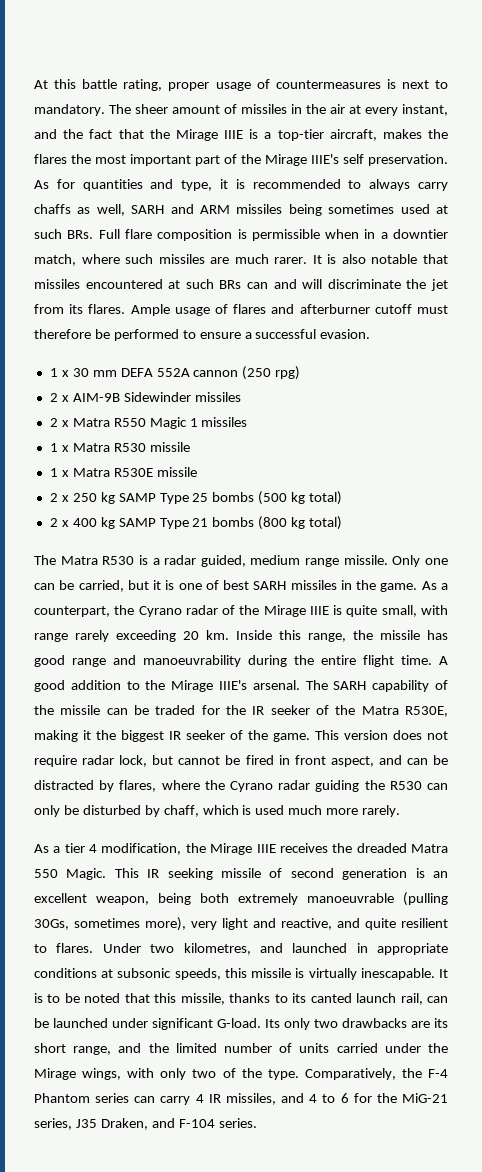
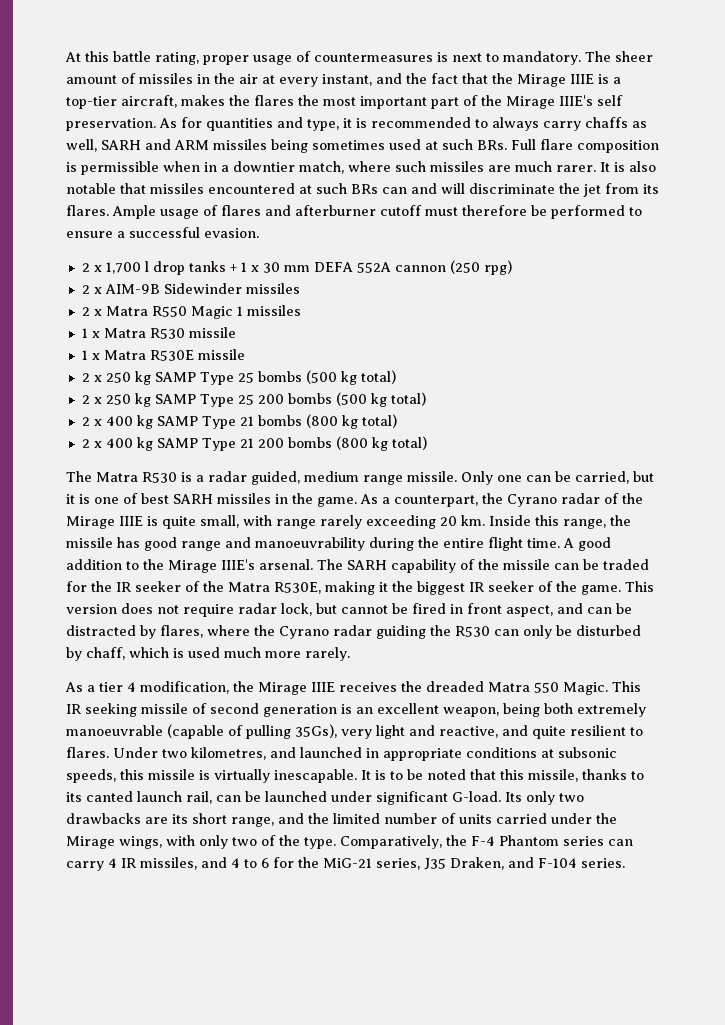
(371, 334) none -> [81,261,237,275] 2 x 1,700 l drop tanks +
(343, 498) none -> [81,392,426,407] // 2 x 250 kg SAMP Type 25 200 bombs (500 kg total)
(343, 523) none -> [81,436,427,451] // 2 x 400 kg SAMP Type 21 200 bombs (800 kg total)
[403,892,448,906] [34,917,186,931] (pulling 30Gs, sometimes more), -> [167,724,337,739] (capable of pulling 35Gs),

